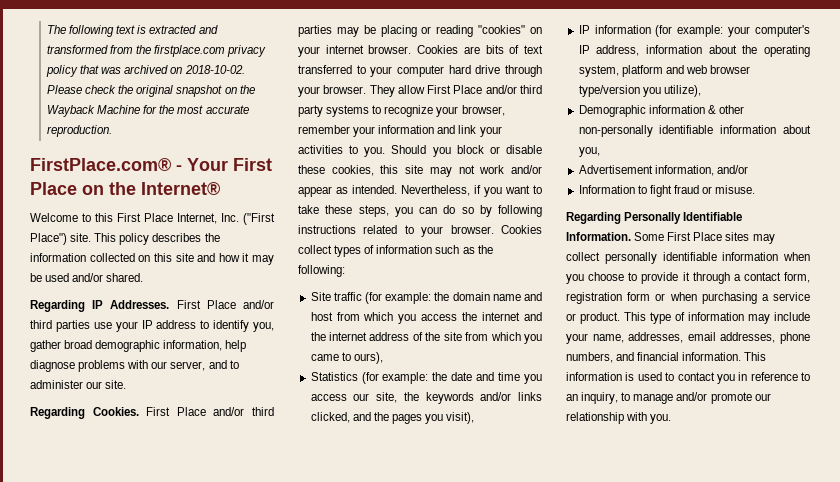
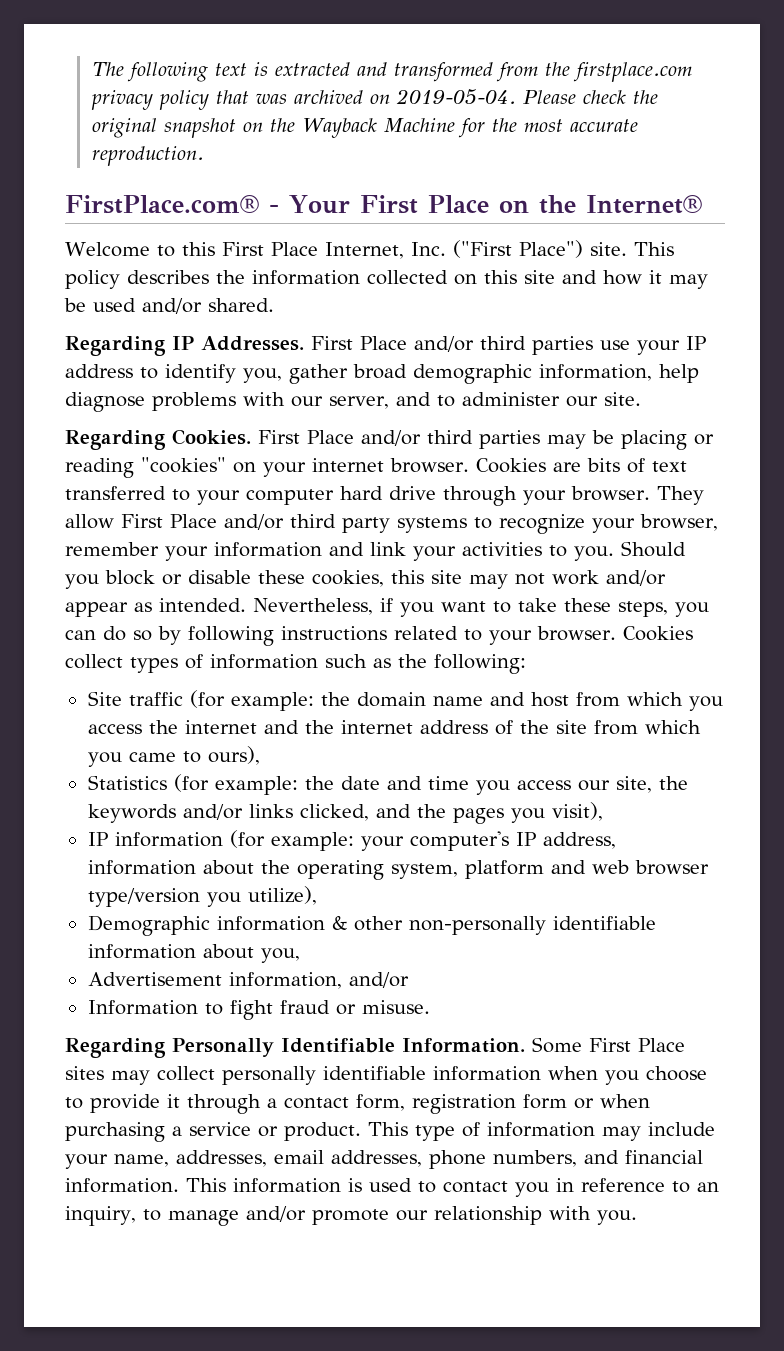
[184,65,245,74] 2018-10-02. -> [395,89,516,105] 2019-05-04.

